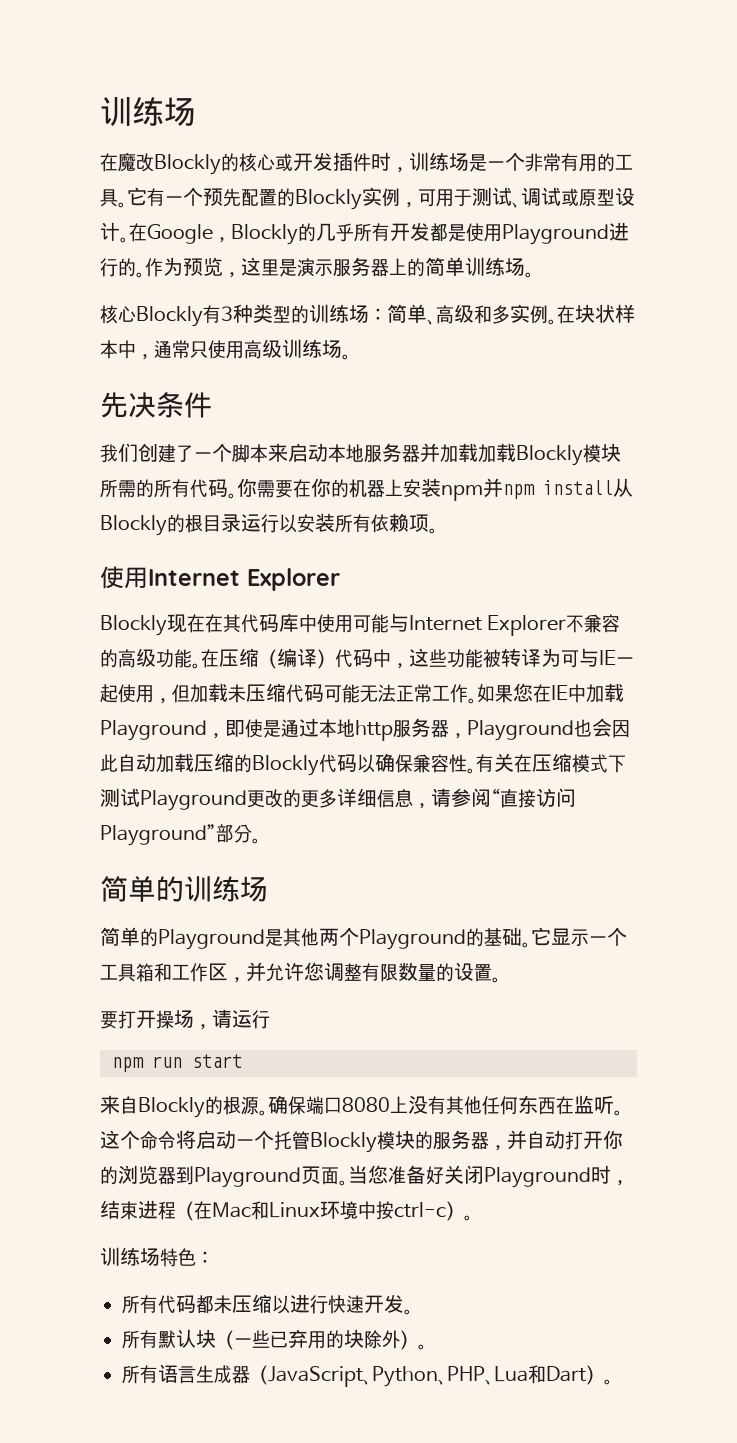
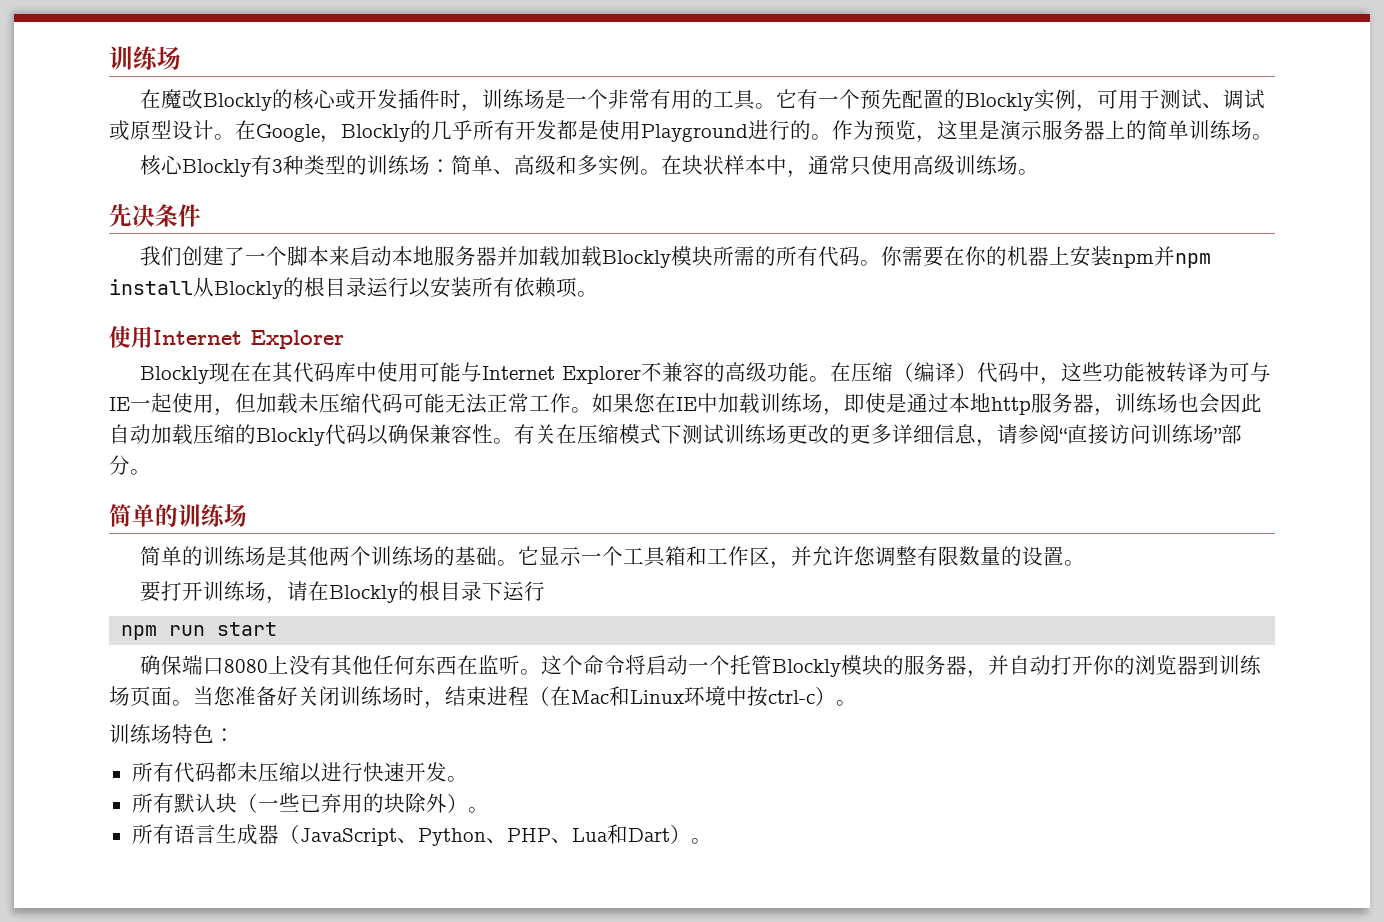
[100,720,207,741] Playground -> [760,393,823,413] 训练场
[467,720,574,741] Playground -> [1115,393,1178,413] 训练场
[140,790,247,811] Playground -> [724,424,787,444] 训练场
[100,824,216,846] Playground” -> [1151,424,1222,444] 训练场”
[158,929,265,950] Playground -> [202,546,266,566] 训练场
[359,929,466,950] Playground -> [370,546,434,566] 训练场
[156,1009,232,1030] 操场，请 -> [202,581,503,604] 训练场，请在Blockly的根目录下
[100,1095,268,1118] 来自Blockly的根源。 -> (278, 629) none
[194,1167,301,1188] Playground -> [1218,655,1262,675] [109,686,130,706] 训练场
[484,1167,591,1188] Playground -> [340,686,403,706] 训练场

